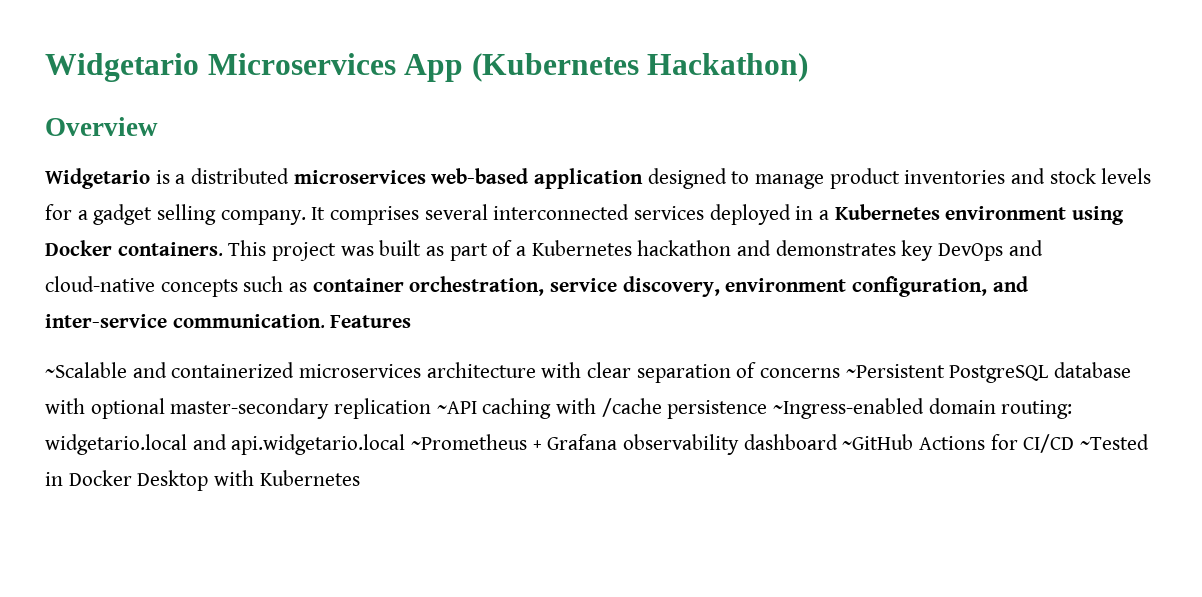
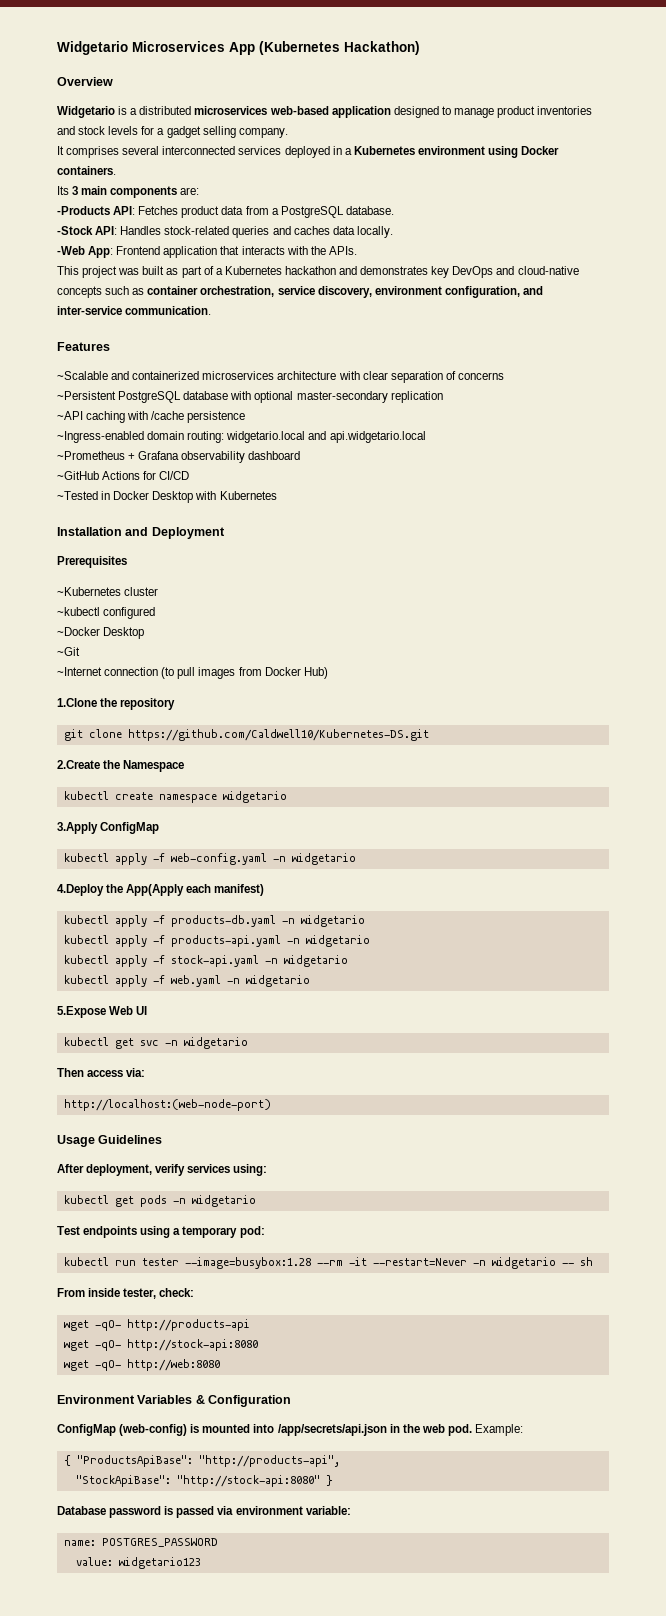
(306, 217) none -> (288, 133) //
(223, 249) none -> [57,186,200,198] [57,206,394,218] [57,226,393,238] [57,246,357,258] // Its 3 main components are: // -Products API: Fetches product data from a PostgreSQL database. // -Stock API: Handles stock-related queries and caches data locally. // -Web App: Frontend application that interacts with the APIs. //
(325, 321) none -> (212, 310) //
(841, 373) none -> (504, 376) //
(432, 408) none -> (443, 397) //
(768, 409) none -> (246, 417) //
(406, 444) none -> (426, 437) //
(838, 442) none -> (301, 455) //
(1075, 443) none -> (190, 475) //
(360, 478) none -> [57,527,225,539] [57,556,127,568] [57,587,159,596] [57,607,156,619] [57,627,145,639] [57,647,80,656] [57,667,328,679] [57,698,176,710] [63,729,429,741] [57,760,185,772] [63,791,287,803] [57,822,160,834] [63,853,356,865] [57,884,265,896] [63,915,365,927] [63,935,370,947] [63,955,348,967] [63,975,310,987] [57,1006,148,1018] [63,1037,248,1049] [57,1068,146,1077] [63,1099,271,1111] [57,1135,163,1147] [57,1164,268,1176] [63,1195,256,1207] [57,1226,265,1238] [63,1257,593,1269] [57,1288,195,1299] [63,1319,250,1331] [63,1339,258,1351] [63,1359,220,1371] [57,1395,292,1407] [57,1424,524,1436] [63,1455,340,1467] [75,1475,333,1487] [57,1506,351,1518] [63,1538,218,1547] [75,1557,201,1569] // Installation and Deployment // Prerequisites // ~Kubernetes cluster // ~kubectl configured // ~Docker Desktop // ~Git // ~Internet connection (to pull images from Docker Hub) // 1.Clone the repository // git clone https://github.com/Caldwell10/Kubernetes-DS.git // 2.Create the Namespace // kubectl create namespace widgetario // 3.Apply ConfigMap // kubectl apply -f web-config.yaml -n widgetario // 4.Deploy the App(Apply each manifest) // kubectl apply -f products-db.yaml -n widgetario // kubectl apply -f products-api.yaml -n widgetario // kubectl apply -f stock-api.yaml -n widgetario // kubectl apply -f web.yaml -n widgetario // 5.Expose Web UI // kubectl get svc -n widgetario // Then access via: // http://localhost:(web-node-port) // Usage Guidelines // After deployment, verify services using: // kubectl get pods -n widgetario // Test endpoints using a temporary pod: // kubectl run tester --image=busybox:1.28 --rm -it --restart=Never -n widgetario -- sh // From inside tester, check: // wget -qO- http://products-api // wget -qO- http://stock-api:8080 // wget -qO- http://web:8080 // Environment Variables & Configuration // ConfigMap (web-config) is mounted into /app/secrets/api.json in the web pod. Example: // { "ProductsApiBase": "http://products-api", // "StockApiBase": "http://stock-api:8080" } // Database password is passed via environment variable: // name: POSTGRES_PASSWORD // value: widgetario123

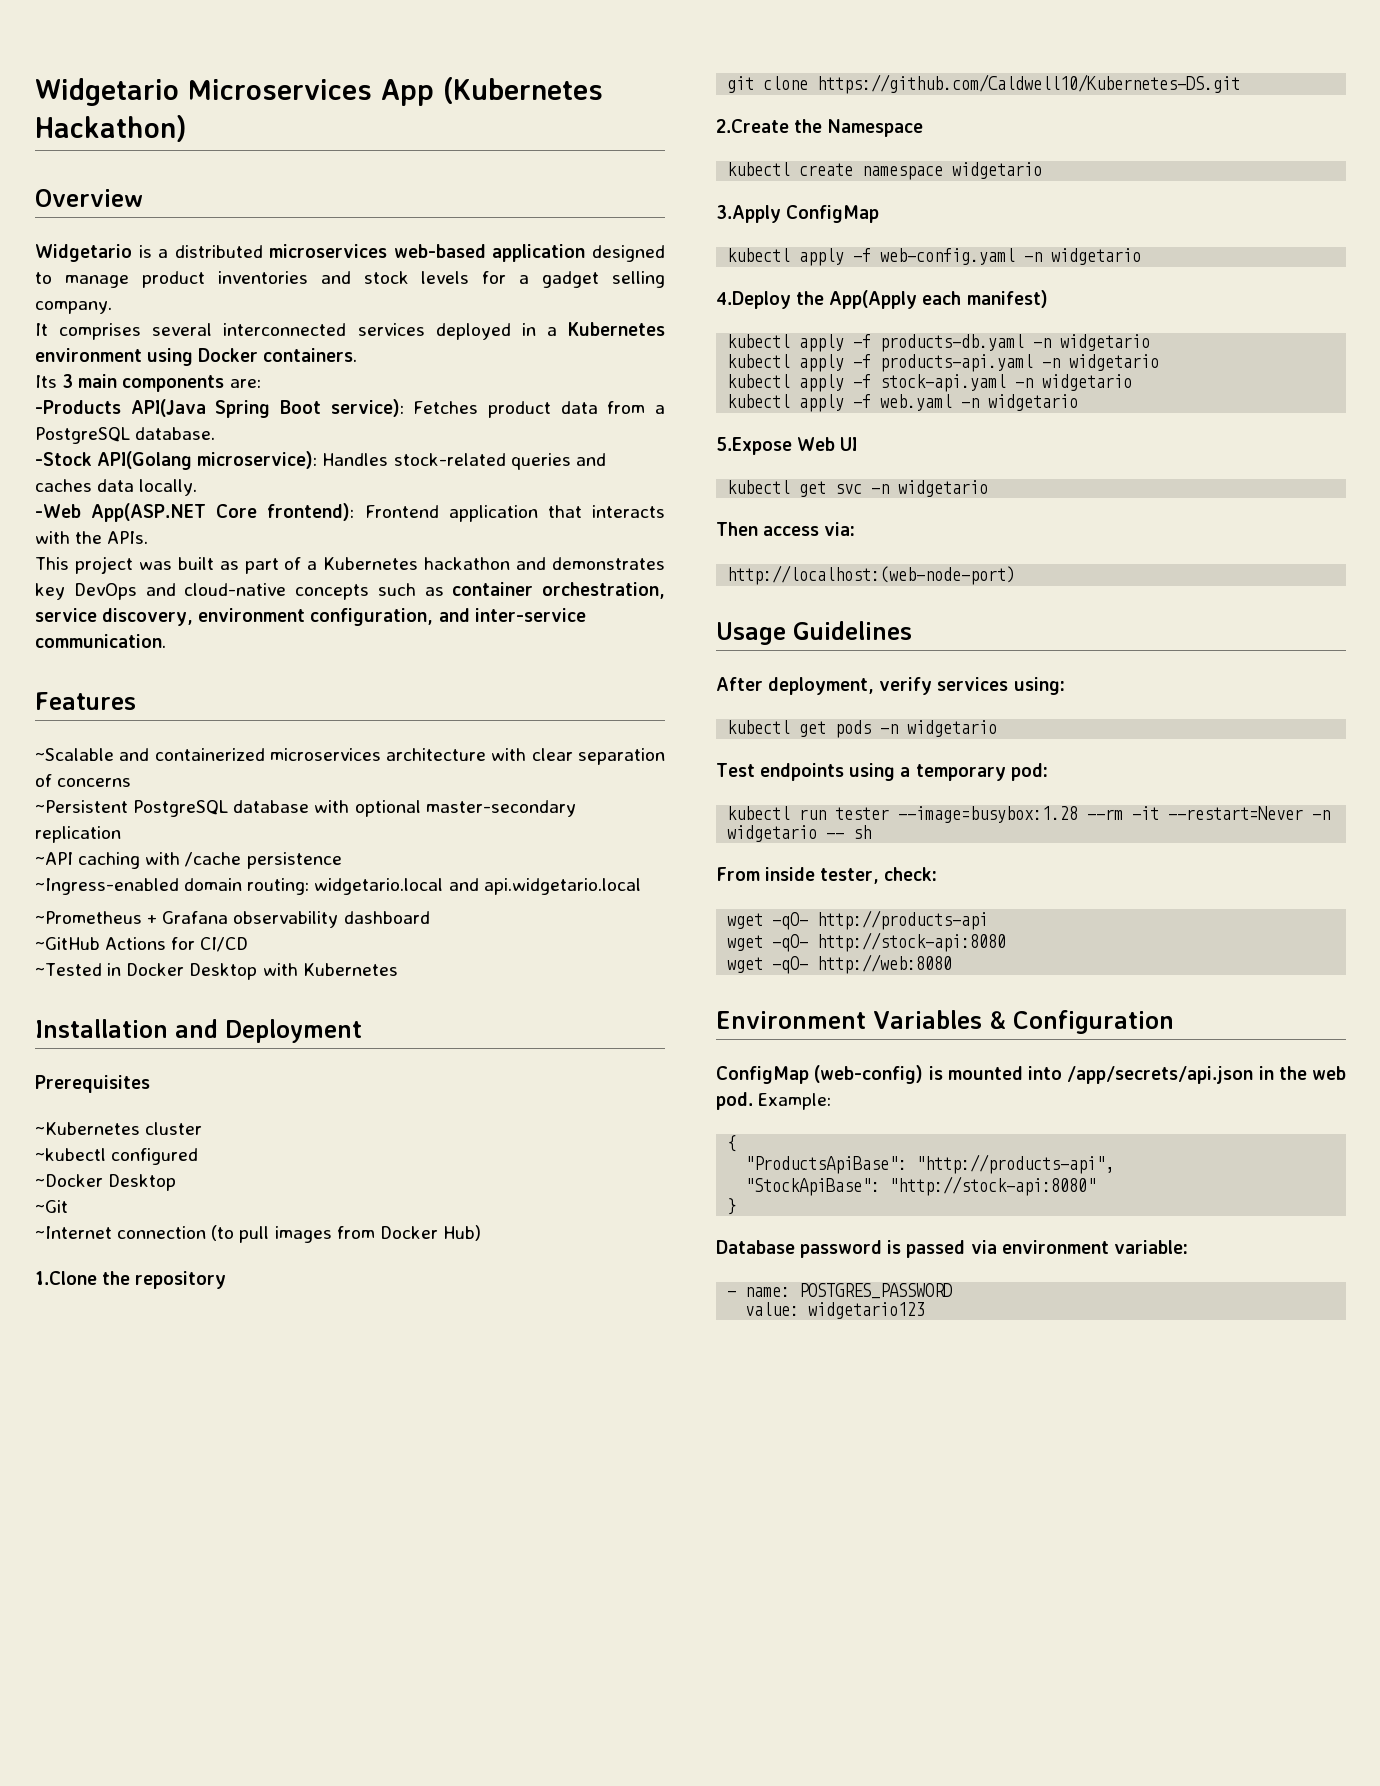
[113,206,136,215] API: -> [130,399,404,418] API(Java Spring Boot service):
[95,226,118,235] API: -> [97,451,318,470] API(Golang microservice):
[88,246,114,258] App: -> [91,503,355,522] App(ASP.NET Core frontend):
(71, 1460) none -> (737, 1143) //
(320, 1481) none -> (1097, 1186) //
(351, 1510) none -> [727,1291,737,1297] -

